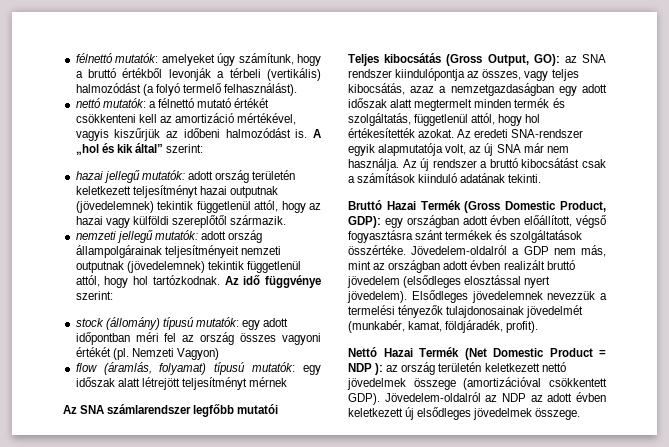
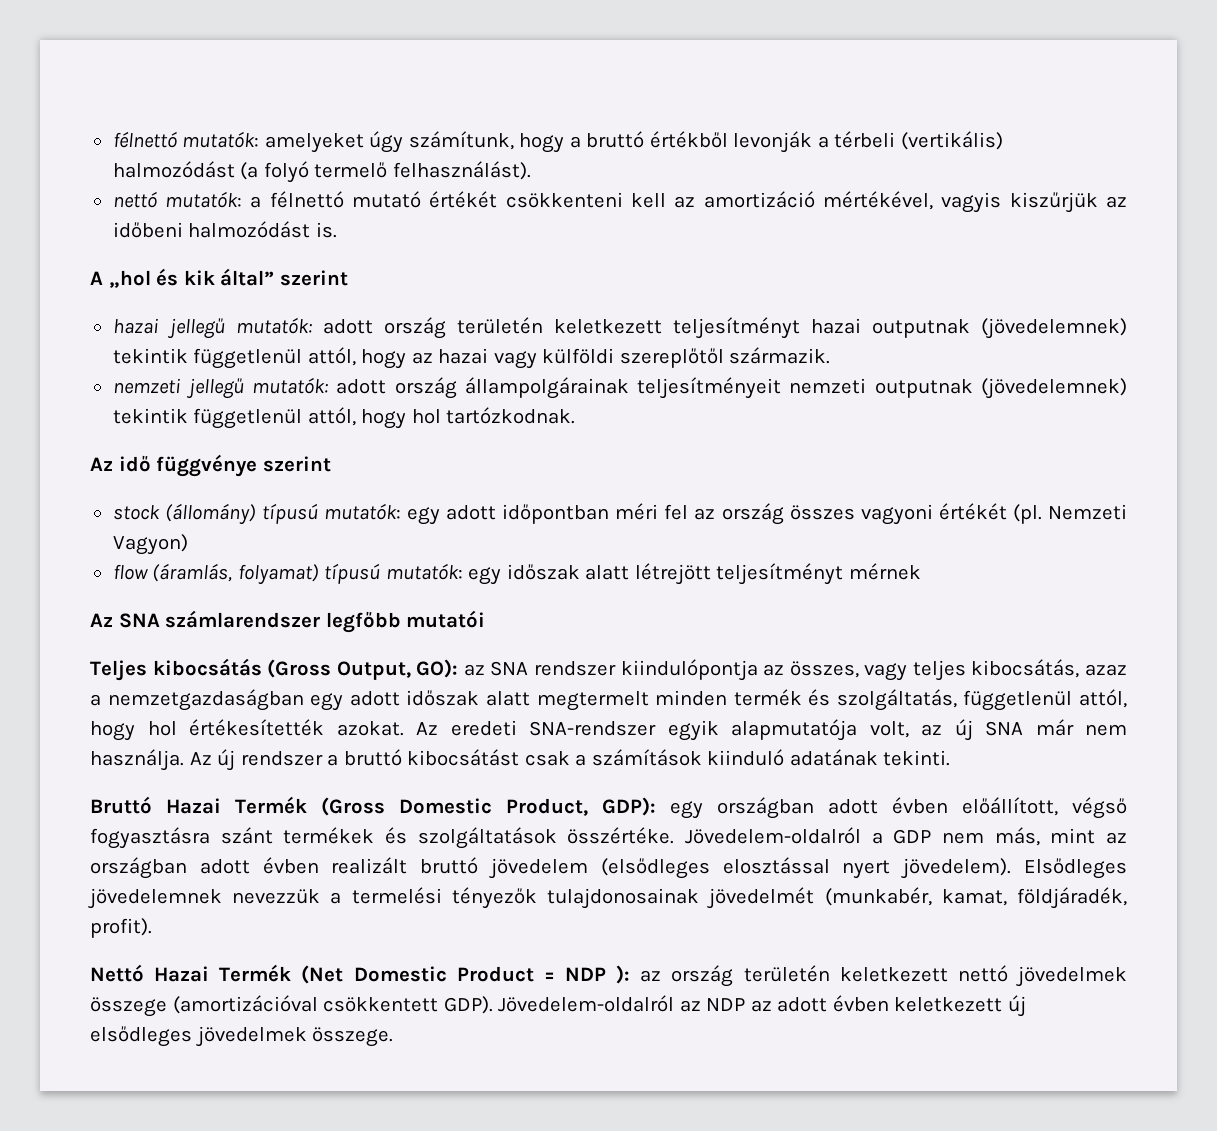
(308, 133) none -> (337, 230) //
[166,144,204,153] szerint: -> [279,270,348,286] szerint
(220, 280) none -> (576, 415) //
[75,291,113,300] szerint: -> [262,456,331,472] szerint

